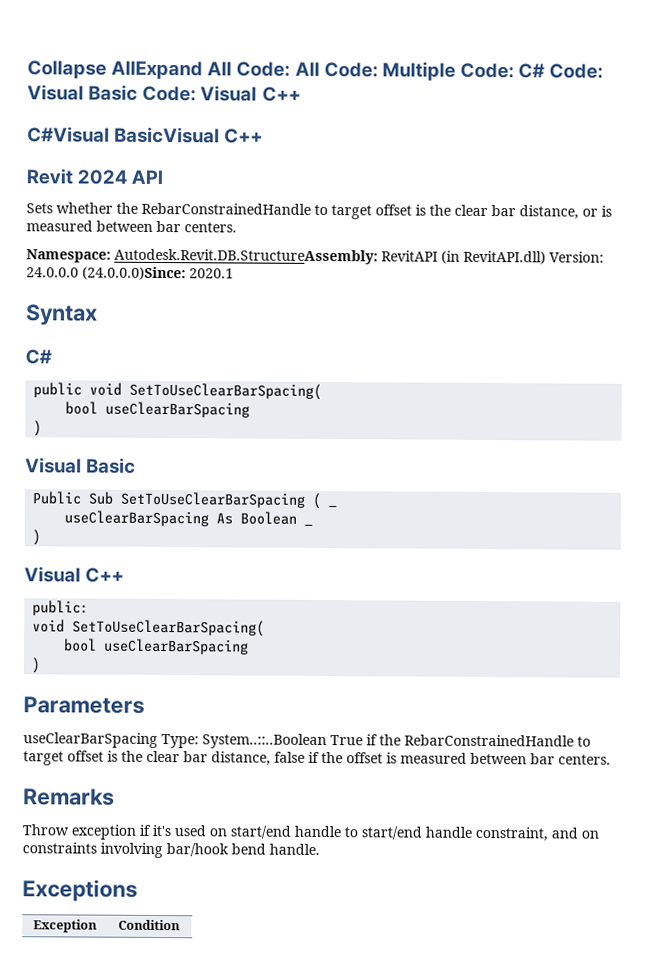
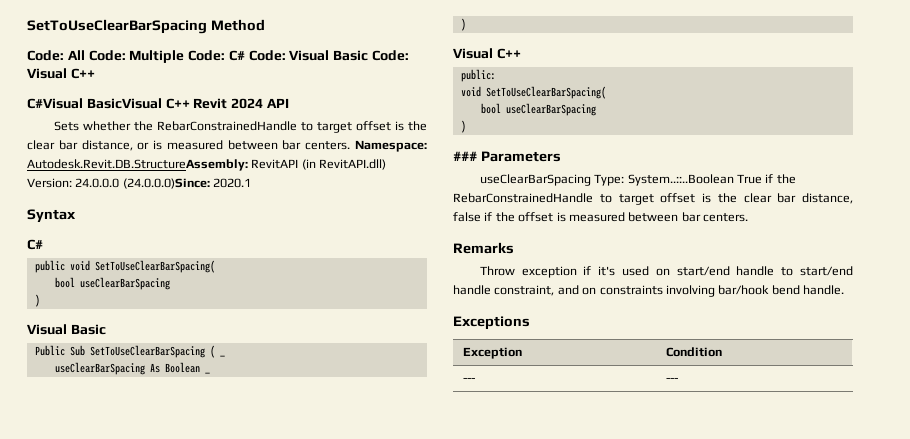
[27,60,233,80] Collapse AllExpand All -> [27,19,265,34] SetToUseClearBarSpacing Method //
(264, 136) // -> (190, 103) none
(237, 227) // -> (351, 145) none
(41, 665) none -> [453,151,477,161] ###
(181, 925) none -> [462,377,475,382] [665,377,678,382] // --- | ---

